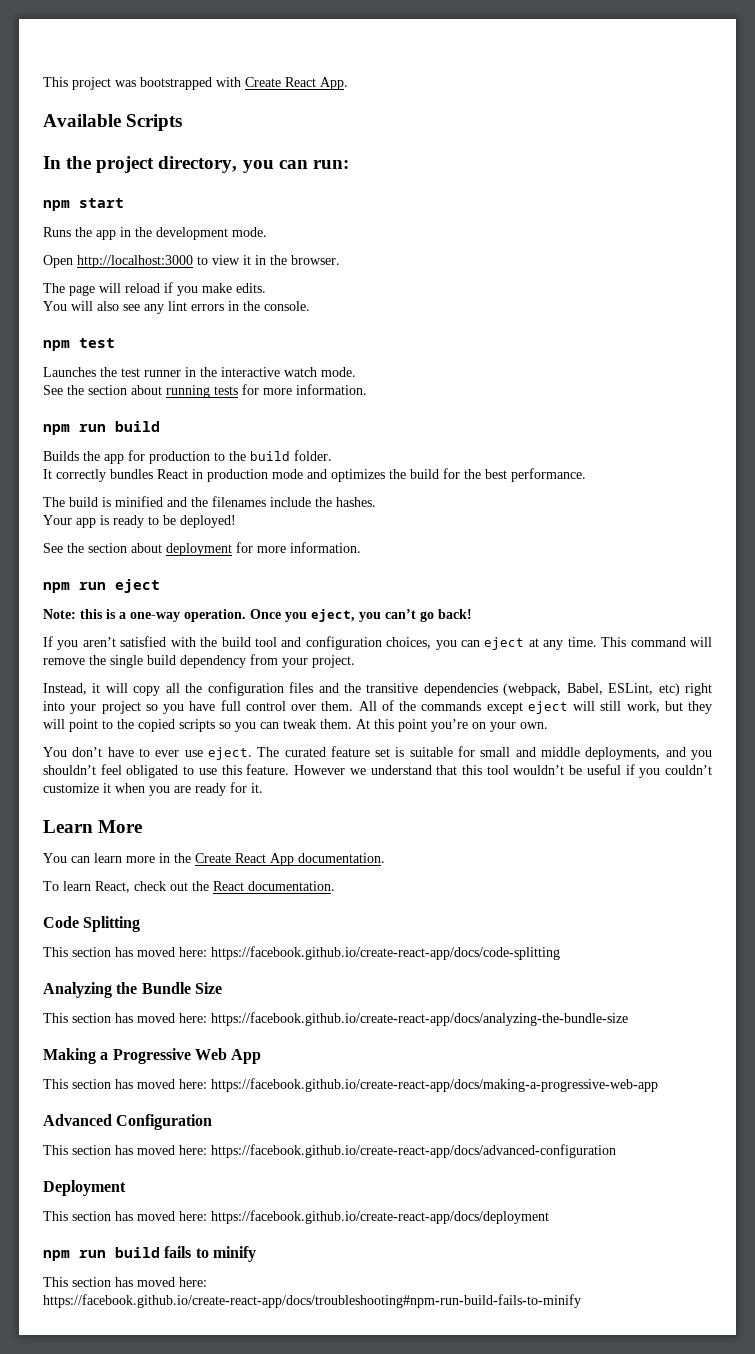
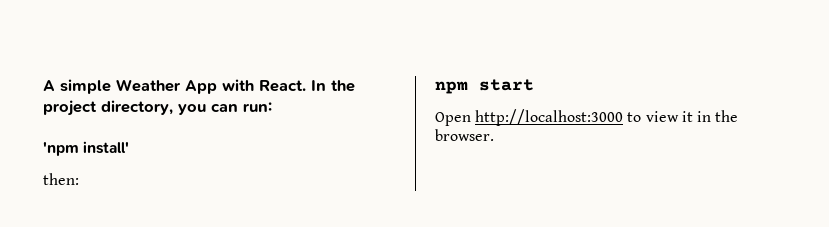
[43,77,348,90] [43,114,183,131] This project was bootstrapped with Create React App. // Available Scripts // -> [43,79,306,94] A simple Weather App with React.
(349, 164) none -> [43,141,130,156] [43,173,79,185] // 'npm install' // then:
[43,227,267,240] // Runs the app in the development mode. -> (534, 85) none
[43,282,266,296] [43,301,310,314] [43,338,115,351] [43,367,356,377] [43,384,367,398] [43,421,160,435] [43,450,332,464] [43,468,586,482] [43,496,376,507] [43,515,236,528] [43,542,361,556] [43,579,160,593] [43,609,472,622] [43,636,713,650] [43,654,355,668] [43,682,712,696] [43,700,712,714] [43,719,548,732] [43,746,712,760] [43,764,712,778] [43,782,263,796] [43,820,143,833] [43,853,385,866] [43,881,335,893] [43,916,141,932] [43,946,560,960] [43,982,222,998] [43,1012,628,1026] [43,1048,262,1064] [43,1078,658,1092] [43,1114,213,1130] [43,1144,616,1158] [43,1180,126,1196] [43,1210,549,1224] [43,1246,256,1262] [43,1277,207,1287] [43,1294,581,1308] // The page will reload if you make edits. // You will also see any lint errors in the console. // npm test // Launches the test runner in the interactive watch mode. // See the section about running tests for more information. // npm run build // Builds the app for production to the build folder. // It correctly bundles React in production mode and optimizes the build for the best performance. // The build is minified and the filenames include the hashes. // Your app is ready to be deployed! // See the section about deployment for more information. // npm run eject // Note: this is a one-way operation. Once you eject, you can’t go back! // If you aren’t satisfied with the build tool and configuration choices, you can eject at any time. This command will remove the single build dependency from your project. // Instead, it will copy all the configuration files and the transitive dependencies (webpack, Babel, ESLint, etc) right into your project so you have full control over them. All of the commands except eject will still work, but they will point to the copied scripts so you can tweak them. At this point you’re on your own. // You don’t have to ever use eject. The curated feature set is suitable for small and middle deployments, and you shouldn’t feel obligated to use this feature. However we understand that this tool wouldn’t be useful if you couldn’t customize it when you are ready for it. // Learn More // You can learn more in the Create React App documentation. // To learn React, check out the React documentation. // Code Splitting // This section has moved here: https://facebook.github.io/create-react-app/docs/code-splitting // Analyzing the Bundle Size // This section has moved here: https://facebook.github.io/create-react-app/docs/analyzing-the-bundle-size // Making a Progressive Web App // This section has moved here: https://facebook.github.io/create-react-app/docs/making-a-progressive-web-app // Advanced Configuration // This section has moved here: https://facebook.github.io/create-react-app/docs/advanced-configuration // Deployment // This section has moved here: https://facebook.github.io/create-react-app/docs/deployment // npm run build fails to minify // This section has moved here: https://facebook.github.io/create-react-app/docs/troubleshooting#npm-run-build-fails-to-minify -> (494, 135) none

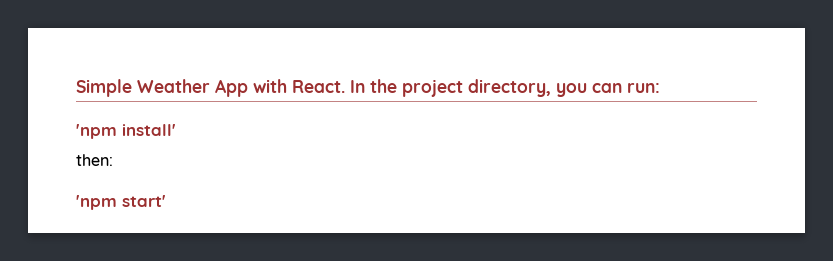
[43,79,111,94] A simple -> [76,79,132,97] Simple
[435,79,534,94] [435,109,739,126] [435,129,494,141] npm start // Open http://localhost:3000 to view it in the browser. -> [76,195,166,210] 'npm start'

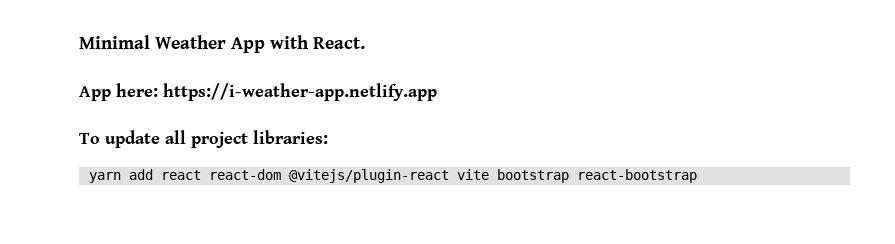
[76,79,132,97] Simple -> [79,35,150,49] Minimal
[350,79,660,97] [76,124,176,139] [76,154,113,166] [76,195,166,210] In the project directory, you can run: // 'npm install' // then: // 'npm start' -> [79,83,437,101] [79,130,328,148] [88,169,697,183] // App here: https://i-weather-app.netlify.app // To update all project libraries: // yarn add react react-dom @vitejs/plugin-react vite bootstrap react-bootstrap

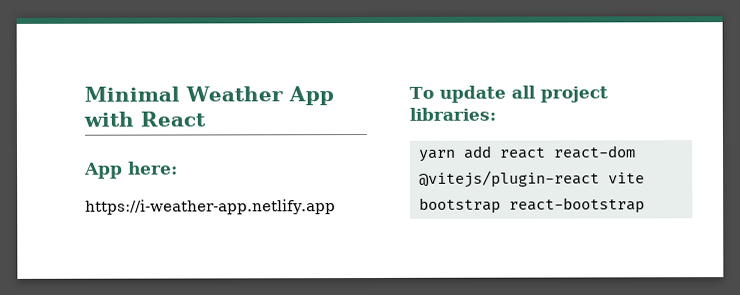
[313,37,365,49] React. -> [140,111,206,127] React
(158, 90) none -> (178, 168) //

